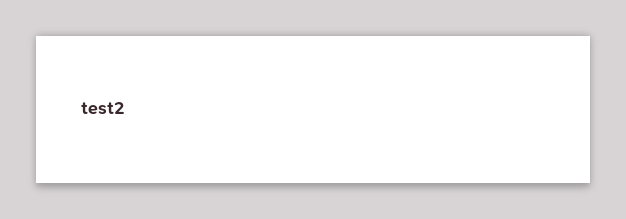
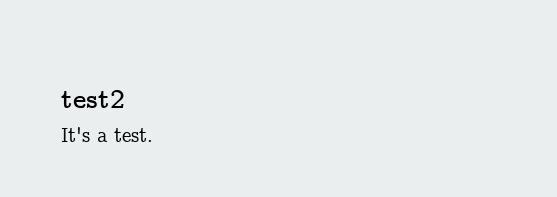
(124, 108) none -> [61,127,153,142] // It's a test.

